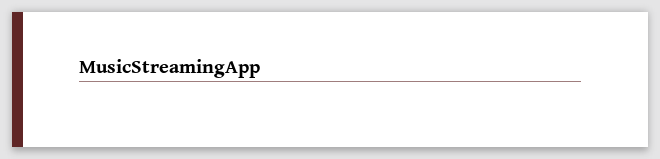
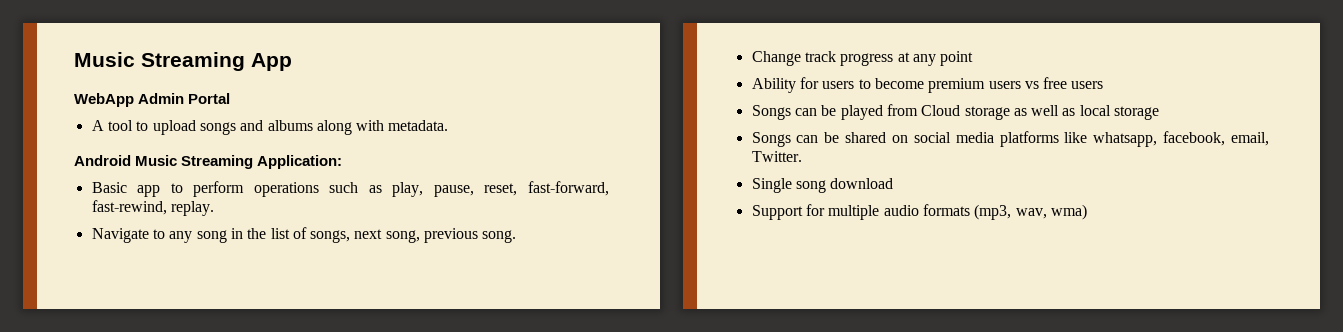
[79,59,260,78] MusicStreamingApp -> [74,52,292,71] [74,93,231,107] [91,120,449,135] [74,155,343,169] [91,181,609,197] [91,200,214,216] [91,227,517,243] [751,51,974,66] [751,77,1104,93] [751,104,1160,120] [751,131,1269,147] [751,151,802,162] [751,178,894,193] [751,204,1087,220] Music Streaming App // WebApp Admin Portal // A tool to upload songs and albums along with metadata. // Android Music Streaming Application: // Basic app to perform operations such as play, pause, reset, fast-forward, fast-rewind, replay. // Navigate to any song in the list of songs, next song, previous song. // Change track progress at any point // Ability for users to become premium users vs free users // Songs can be played from Cloud storage as well as local storage // Songs can be shared on social media platforms like whatsapp, facebook, email, Twitter. // Single song download // Support for multiple audio formats (mp3, wav, wma)

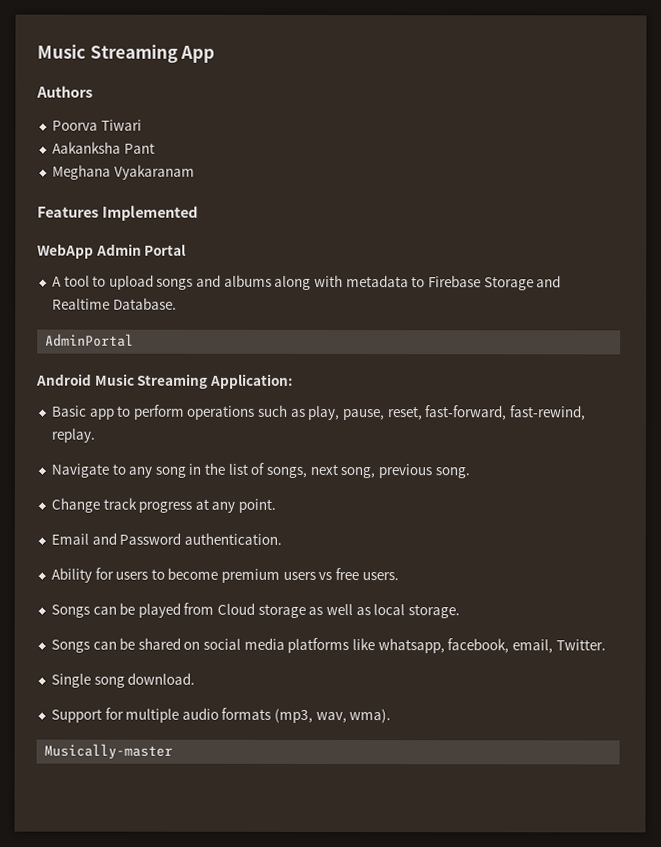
(292, 62) none -> [36,85,93,98] [51,119,142,131] [51,141,155,154] [51,164,195,180] [37,205,198,221] // Authors // Poorva Tiwari // Aakanksha Pant // Meghana Vyakaranam // Features Implemented
[388,120,449,131] metadata. -> [345,275,562,291] [51,297,177,310] [45,333,135,347] metadata to Firebase Storage and Realtime Database. // AdminPortal
[940,51,974,66] point -> [238,498,277,513] [50,532,282,545] point. // Email and Password authentication.
[1071,81,1104,89] users -> [361,572,399,581] users.
[1114,106,1160,120] storage -> [407,604,460,619] storage.
[830,178,894,189] download -> [127,672,196,685] download.
[1050,204,1087,220] wma) -> [349,709,392,724] [44,743,174,759] wma). // Musically-master

